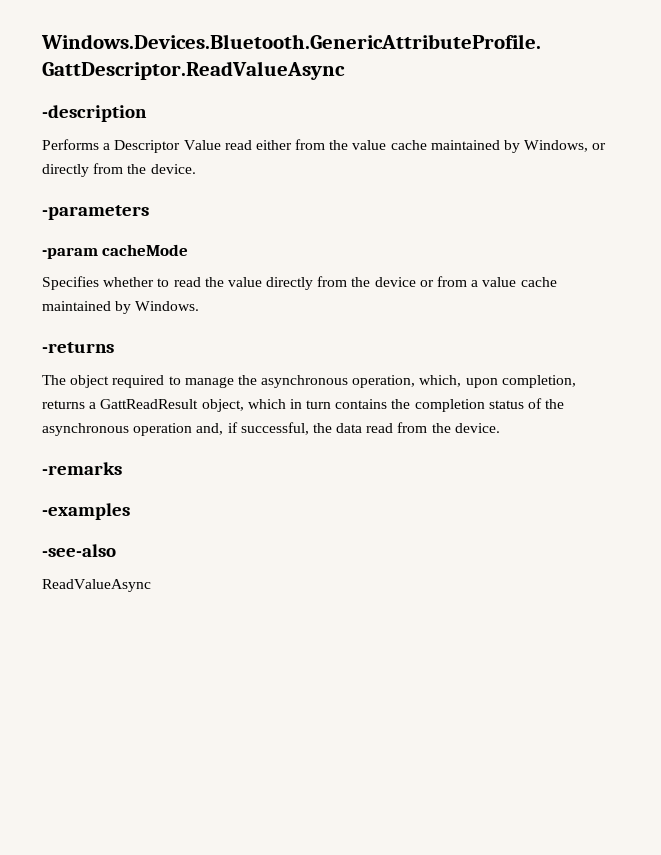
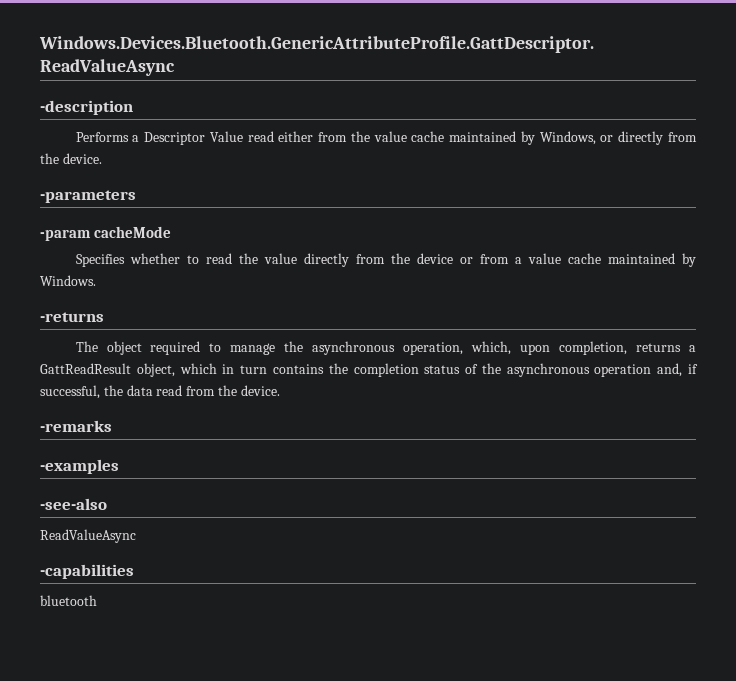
(151, 585) none -> [40,564,134,579] [40,595,97,606] // -capabilities // bluetooth

